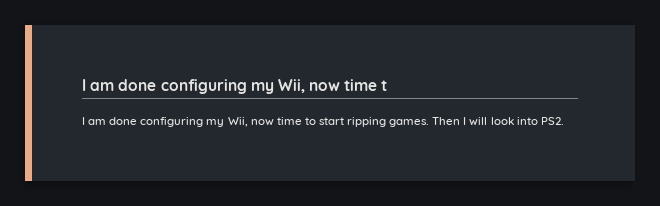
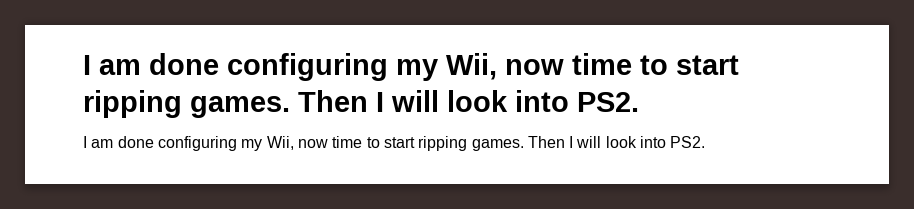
[82,79,388,94] I am done configuring my Wii, now time t -> [83,53,739,81] [83,90,639,118] I am done configuring my Wii, now time to start ripping games. Then I will look into PS2.

